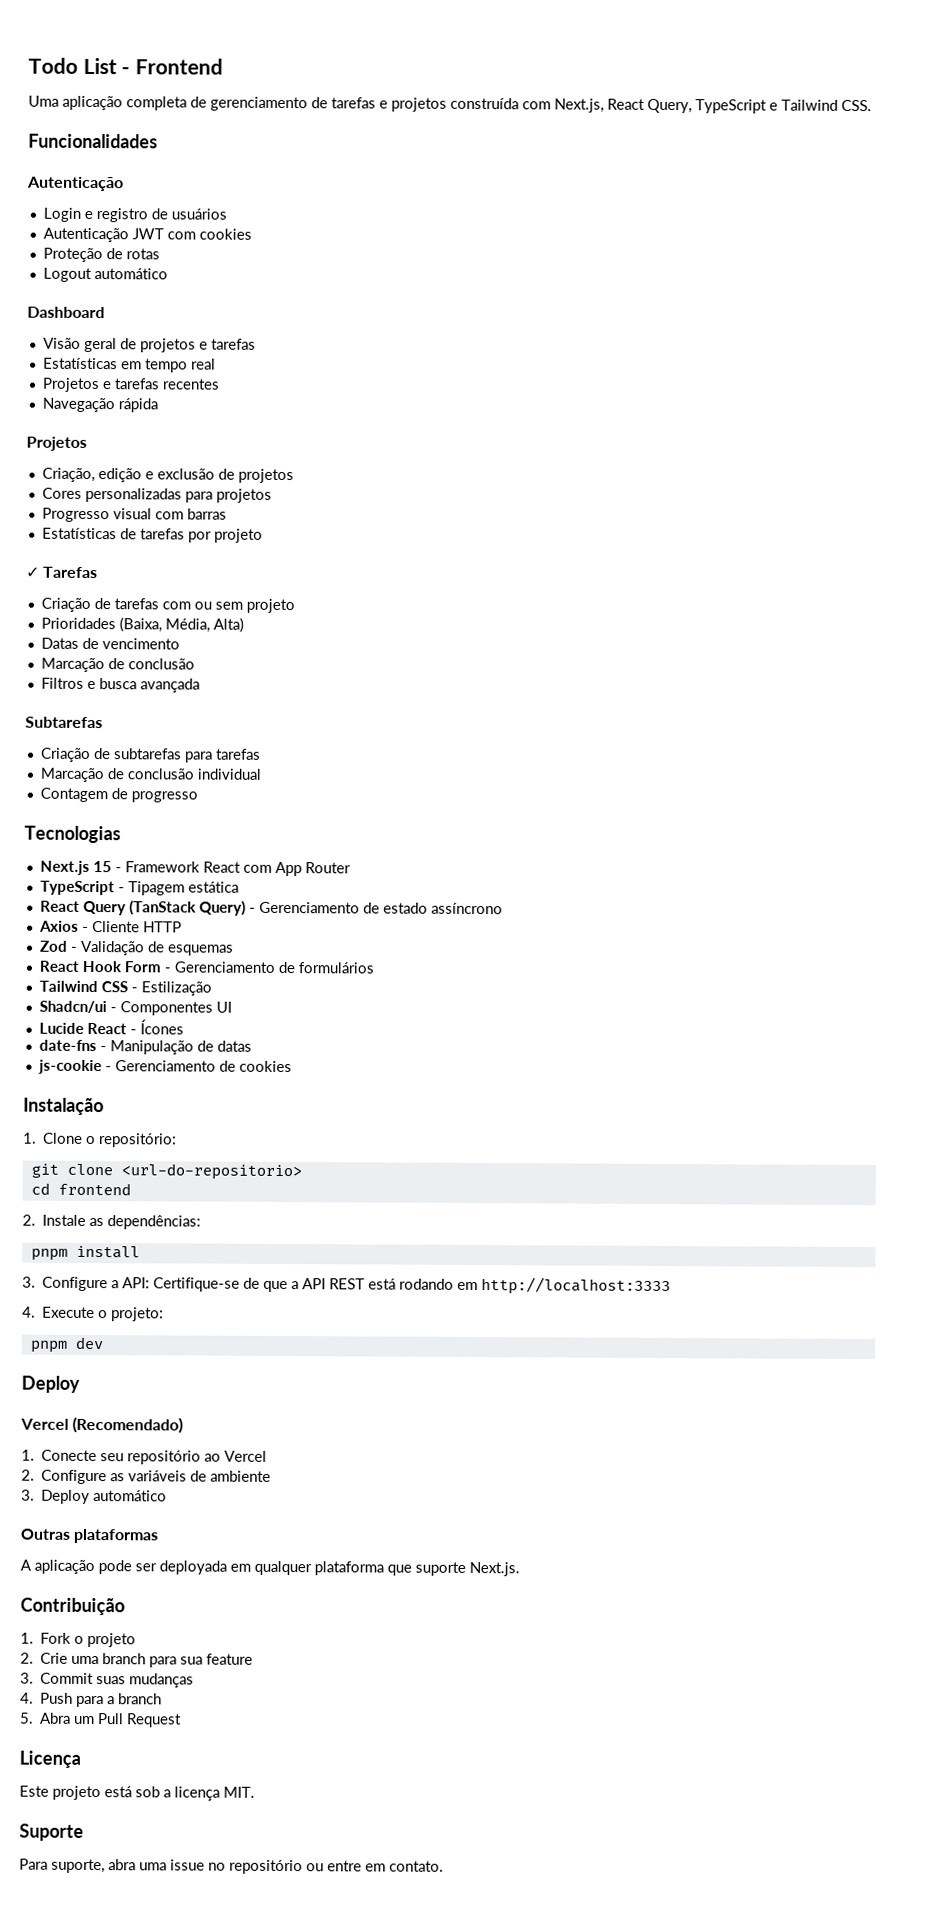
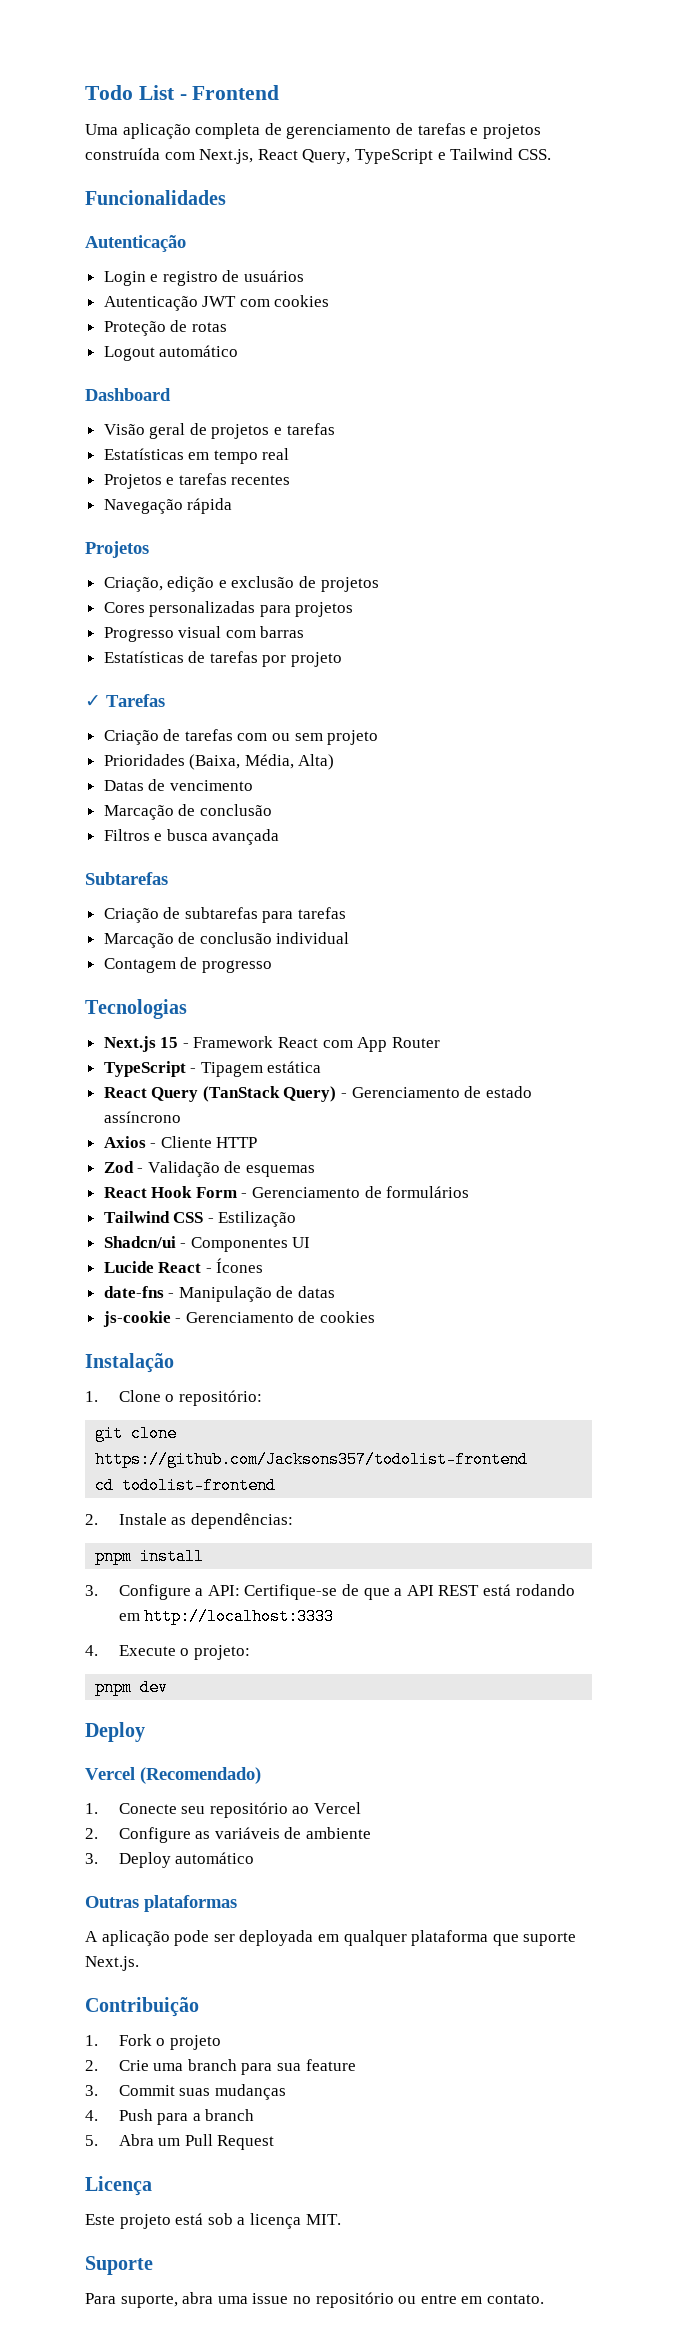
[120,1163,302,1181] <url-do-repositorio> -> [95,1451,529,1468] https://github.com/Jacksons357/todolist-frontend
[57,1182,131,1196] frontend -> [122,1477,277,1494] todolist-frontend

